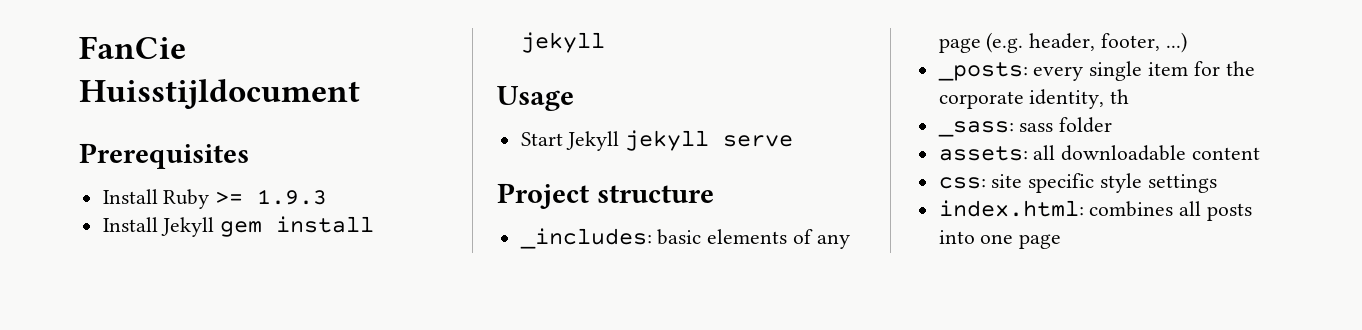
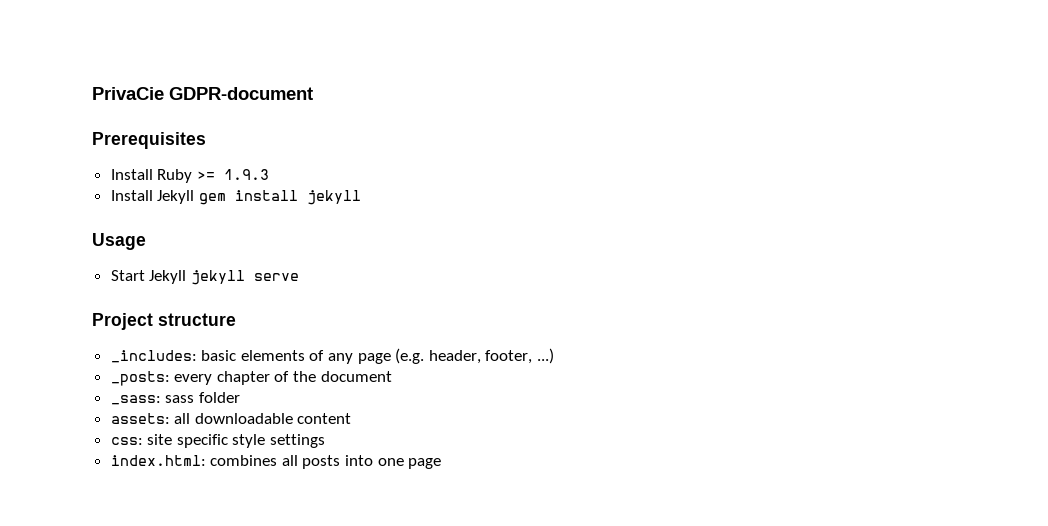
[79,36,186,59] [79,79,360,109] FanCie Huisstijldocument -> [92,87,313,100] PrivaCie GDPR-document
[1089,61,1255,81] [938,89,1130,109] single item for the corporate identity, th -> [216,371,392,385] chapter of the document

